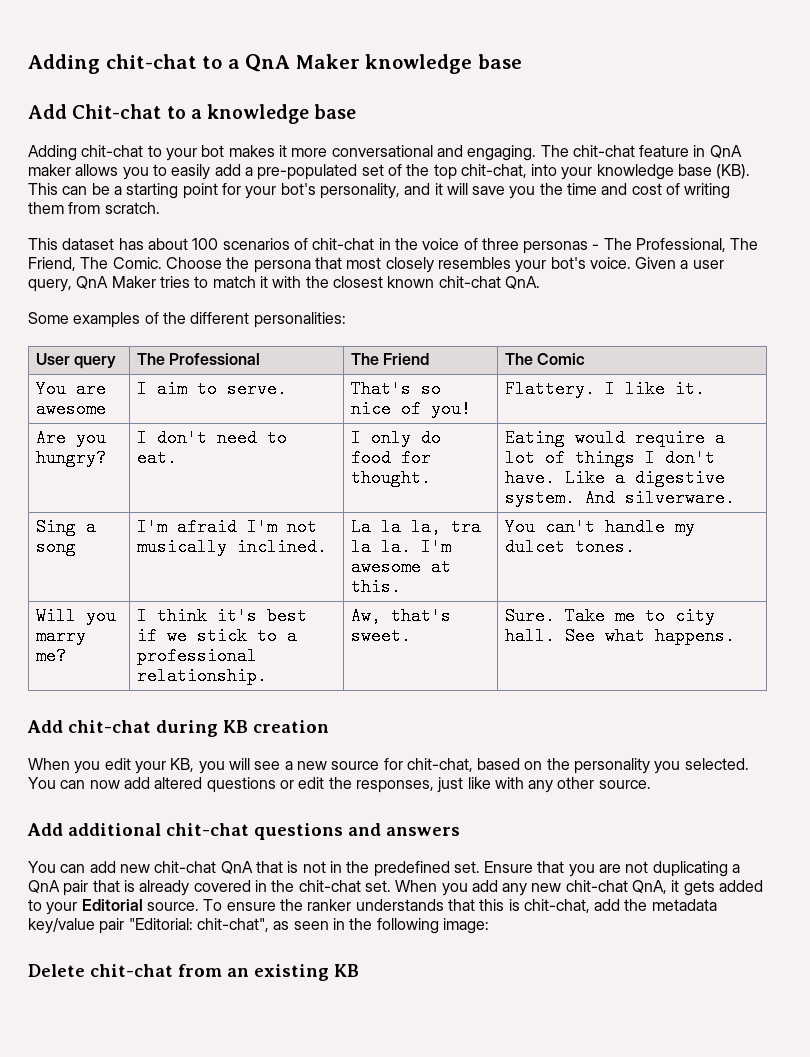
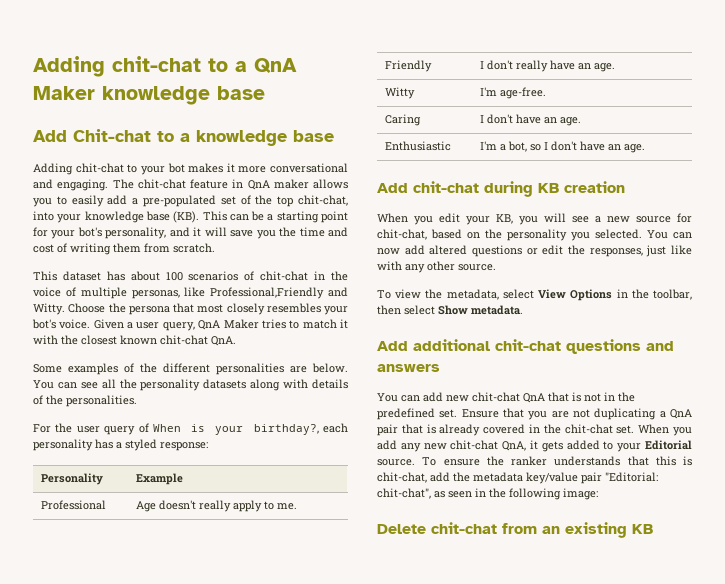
[481,238,759,254] [28,257,162,271] three personas - The Professional, The Friend, The Comic. -> [80,287,348,299] [33,303,65,315] multiple personas, like Professional,Friendly and Witty.
[253,312,346,328] [35,353,116,369] [136,353,260,365] [350,353,429,365] [504,353,585,365] [35,380,106,398] [35,400,106,418] [136,380,287,398] [350,380,441,398] [350,400,471,418] [504,380,705,398] [35,429,106,447] [35,449,106,467] [136,429,287,447] [136,449,177,467] [350,429,441,447] [350,449,431,467] [350,469,431,487] [504,429,725,447] [504,449,715,467] [504,469,725,487] [504,489,735,507] [35,518,96,536] [35,538,76,556] [136,518,317,536] [136,538,327,556] [350,518,481,536] [350,538,451,556] [350,558,451,576] [350,578,401,596] [504,518,695,536] [504,538,635,556] [35,607,116,625] [35,627,86,645] [35,647,66,665] [136,607,307,625] [136,627,297,645] [136,647,257,665] [136,667,267,685] [350,607,451,625] [350,627,411,645] [504,607,715,625] [504,627,735,645] personalities: // User query | The Professional | The Friend | The Comic // You are awesome | I aim to serve. | That's so nice of you! | Flattery. I like it. // Are you hungry? | I don't need to eat. | I only do food for thought. | Eating would require a lot of things I don't have. Like a digestive system. And silverware. // Sing a song | I'm afraid I'm not musically inclined. | La la la, tra la la. I'm awesome at this. | You can't handle my dulcet tones. // Will you marry me? | I think it's best if we stick to a professional relationship. | Aw, that's sweet. | Sure. Take me to city hall. See what happens. -> [216,363,348,375] [33,379,348,391] [33,395,137,407] [33,423,348,435] [33,439,208,451] [40,473,103,485] [135,473,183,485] [40,500,106,510] [135,500,297,512] [384,60,432,72] [479,60,615,72] [384,87,415,99] [479,87,546,99] [384,114,421,126] [479,114,581,126] [384,141,451,151] [479,141,645,153] personalities are below. You can see all the personality datasets along with details of the personalities. // For the user query of When is your birthday?, each personality has a styled response: // Personality | Example // Professional | Age doesn't really apply to me. // Friendly | I don't really have an age. // Witty | I'm age-free. // Caring | I don't have an age. // Enthusiastic | I'm a bot, so I don't have an age.
(651, 784) none -> [377,289,692,301] [377,305,523,315] // To view the metadata, select View Options in the toolbar, then select Show metadata.

